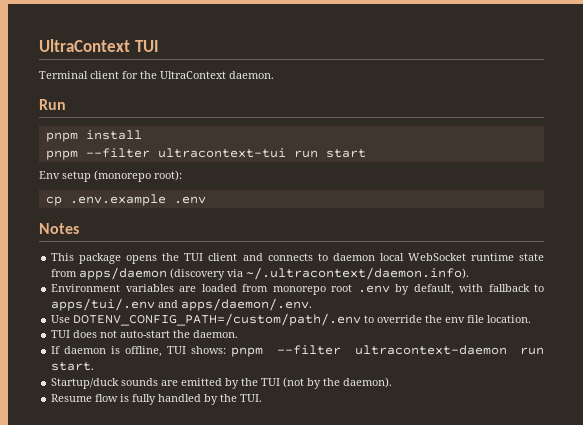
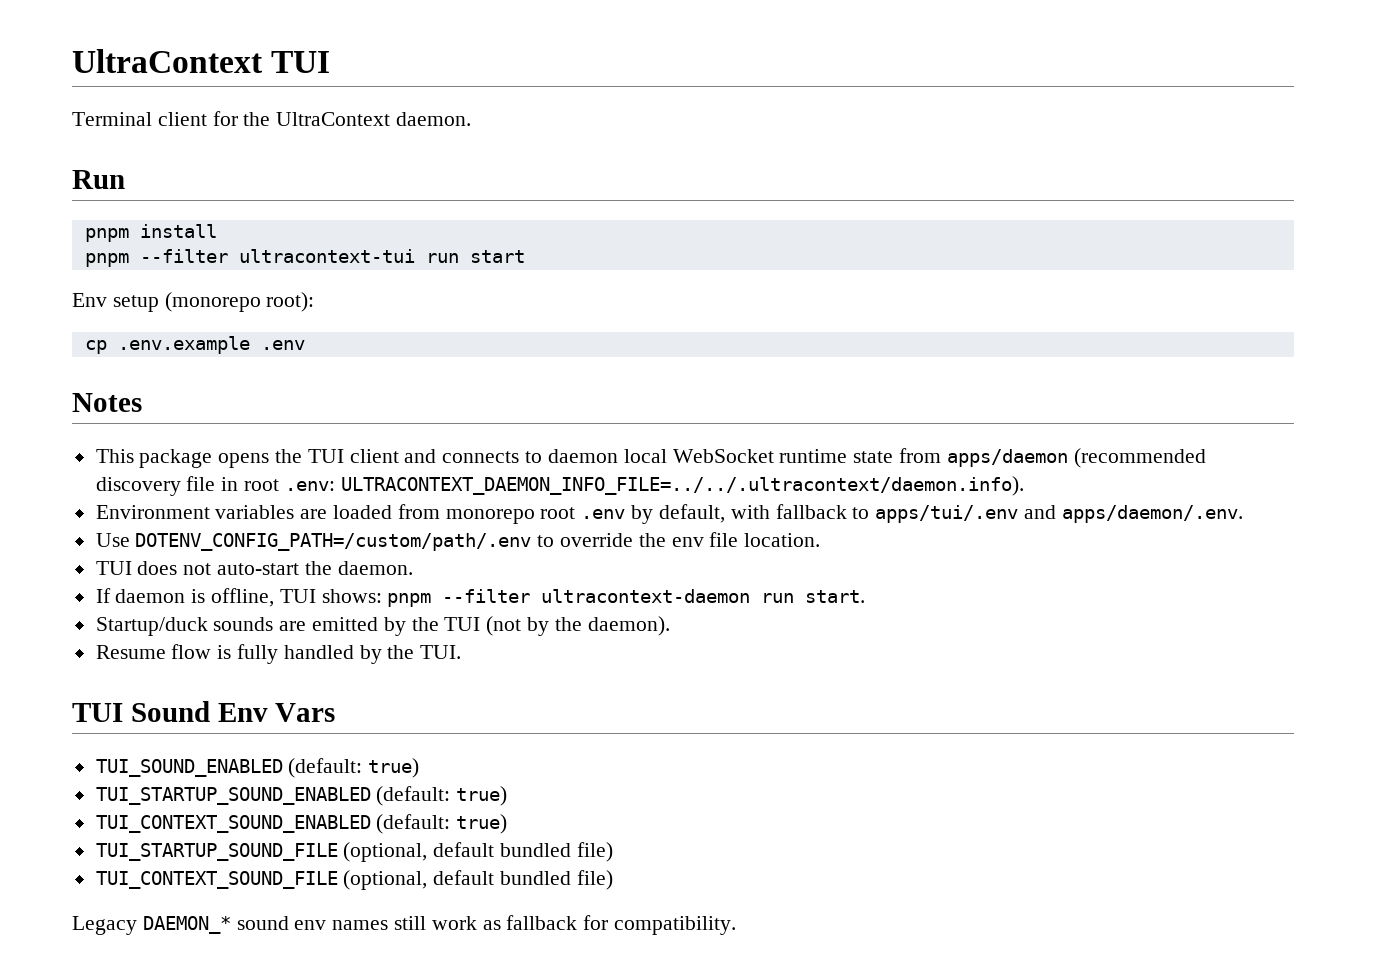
[170,267,470,280] (discovery via ~/.ultracontext/daemon.info). -> [1073,448,1206,468] [95,476,1024,496] (recommended discovery file in root .env: ULTRACONTEXT_DAEMON_INFO_FILE=../../.ultracontext/daemon.info).
(263, 398) none -> [72,701,336,722] [95,758,420,778] [95,786,508,806] [95,814,508,834] [95,842,613,862] [95,870,613,890] [72,915,737,935] // TUI Sound Env Vars // TUI_SOUND_ENABLED (default: true) // TUI_STARTUP_SOUND_ENABLED (default: true) // TUI_CONTEXT_SOUND_ENABLED (default: true) // TUI_STARTUP_SOUND_FILE (optional, default bundled file) // TUI_CONTEXT_SOUND_FILE (optional, default bundled file) // Legacy DAEMON_* sound env names still work as fallback for compatibility.

